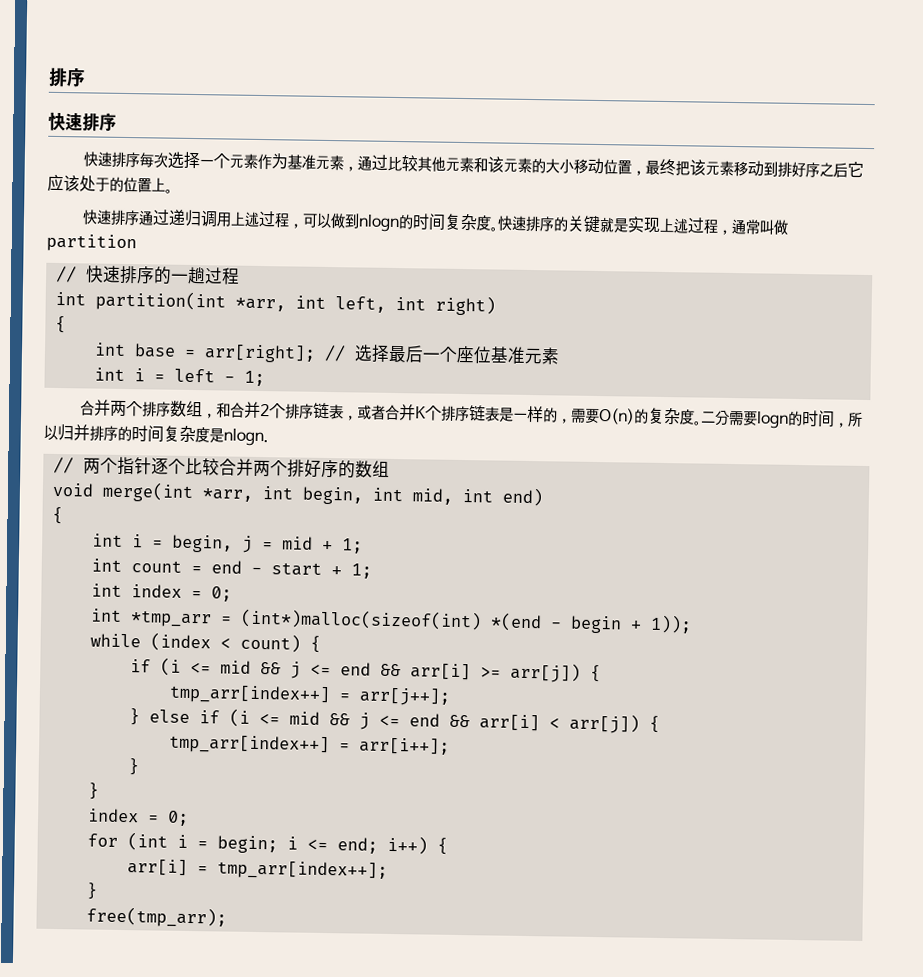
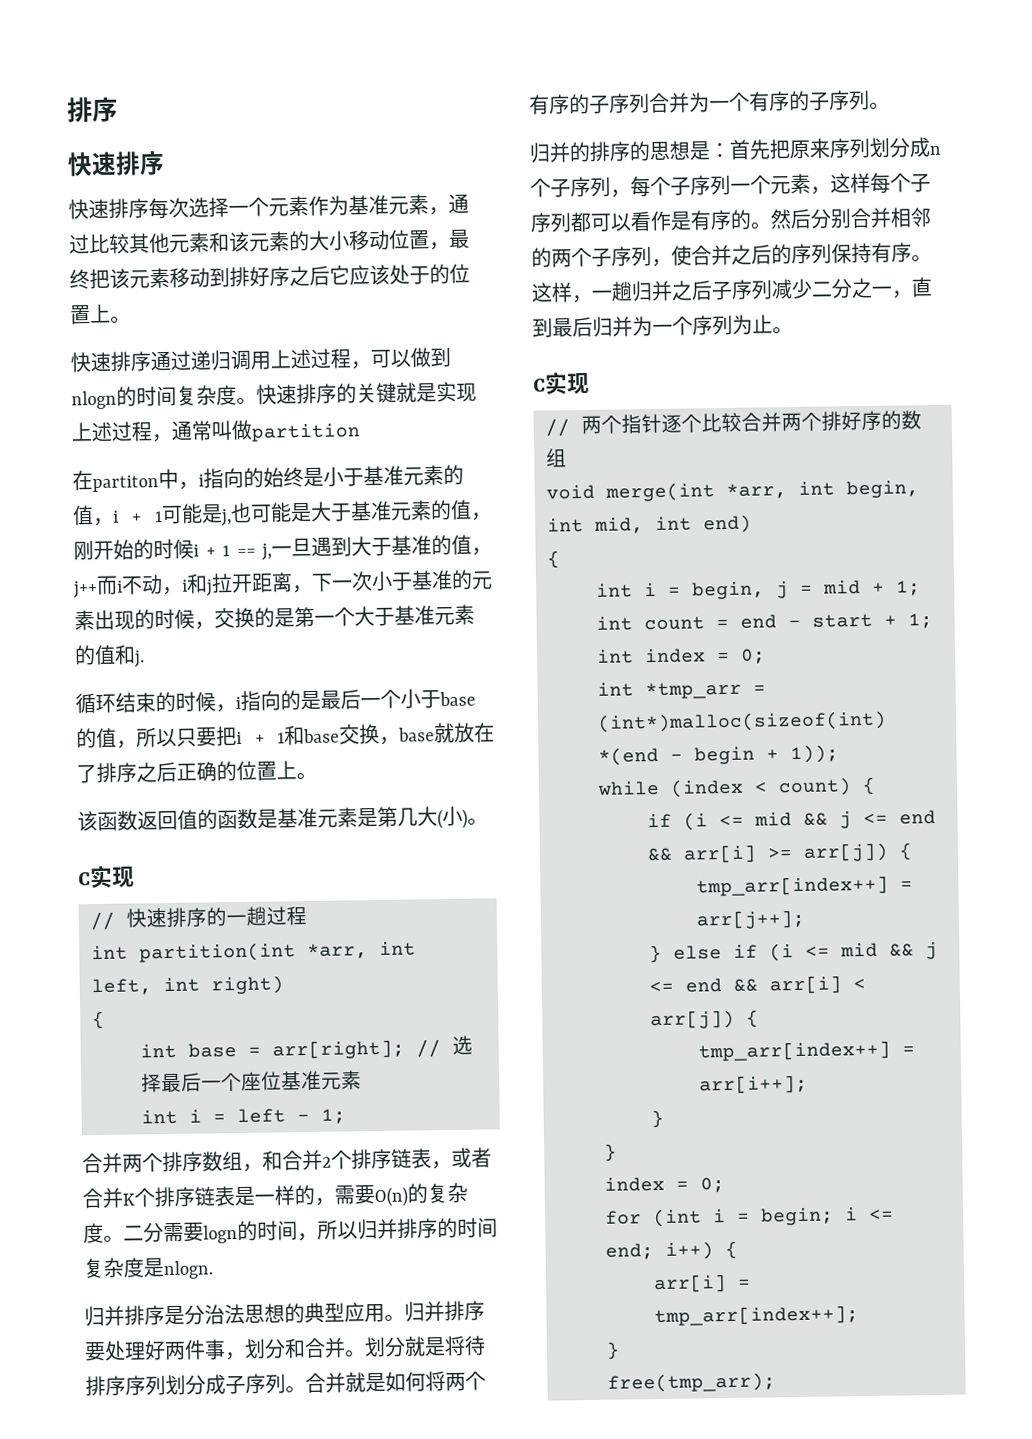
(137, 243) none -> [72,464,464,493] [72,499,492,527] [73,534,492,561] [72,569,493,599] [74,604,475,631] [74,644,145,668] [75,688,476,714] [76,722,495,749] [76,760,317,784] [77,805,488,832] [78,864,135,889] // 在partiton中，i指向的始终是小于基准元素的值，i + 1可能是j,也可能是大于基准元素的值，刚开始的时候i + 1 == j,一旦遇到大于基准的值，j++而i不动，i和j拉开距离，下一次小于基准的元素出现的时候，交换的是第一个大于基准元素的值和j. // 循环结束的时候，i指向的是最后一个小于base的值，所以只要把i + 1和base交换，base就放在了排序之后正确的位置上。 // 该函数返回值的函数是基准元素是第几大(小)。 // C实现
(269, 437) none -> [84,1300,485,1327] [84,1335,486,1362] [85,1371,486,1397] [529,89,890,115] [529,137,941,163] [530,172,931,198] [530,207,931,233] [531,242,932,268] [531,277,932,304] [532,314,793,338] [533,371,590,395] // 归并排序是分治法思想的典型应用。归并排序要处理好两件事，划分和合并。划分就是将待排序序列划分成子序列。合并就是如何将两个有序的子序列合并为一个有序的子序列。 // 归并的排序的思想是：首先把原来序列划分成n个子序列，每个子序列一个元素，这样每个子序列都可以看作是有序的。然后分别合并相邻的两个子序列，使合并之后的序列保持有序。这样，一趟归并之后子序列减少二分之一，直到最后归并为一个序列为止。 // C实现

